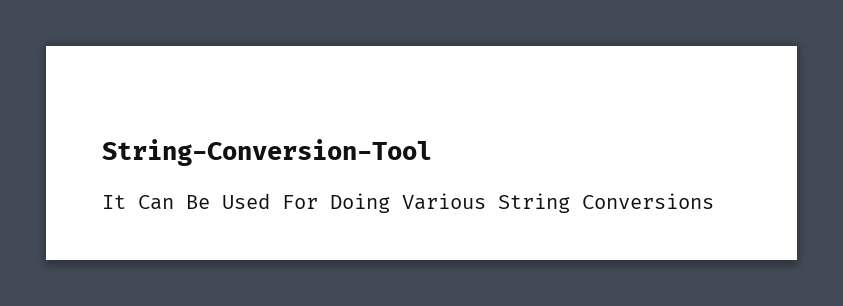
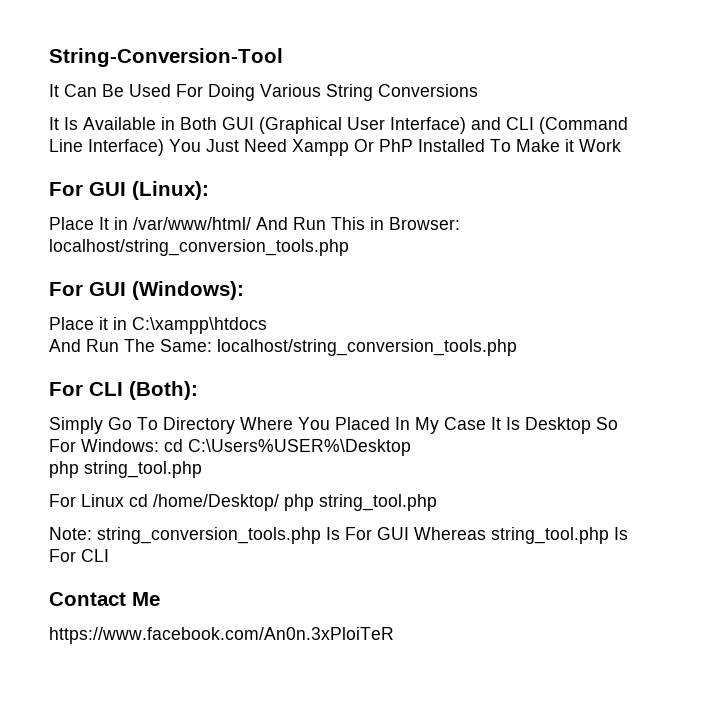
(714, 201) none -> [49,117,628,134] [49,139,621,156] [49,181,209,200] [49,217,460,230] [49,239,349,256] [49,281,244,300] [49,317,267,334] [49,339,517,356] [49,381,198,400] [49,417,618,434] [49,439,411,456] [49,461,202,478] [49,494,437,511] [49,527,628,544] [49,549,109,562] [49,592,160,606] [49,627,394,644] // It Is Available in Both GUI (Graphical User Interface) and CLI (Command Line Interface) You Just Need Xampp Or PhP Installed To Make it Work // For GUI (Linux): // Place It in /var/www/html/ And Run This in Browser: localhost/string_conversion_tools.php // For GUI (Windows): // Place it in C:\xampp\htdocs // And Run The Same: localhost/string_conversion_tools.php // For CLI (Both): // Simply Go To Directory Where You Placed In My Case It Is Desktop So For Windows: cd C:\Users%USER%\Desktop // php string_tool.php // For Linux cd /home/Desktop/ php string_tool.php // Note: string_conversion_tools.php Is For GUI Whereas string_tool.php Is For CLI // Contact Me // https://www.facebook.com/An0n.3xPloiTeR

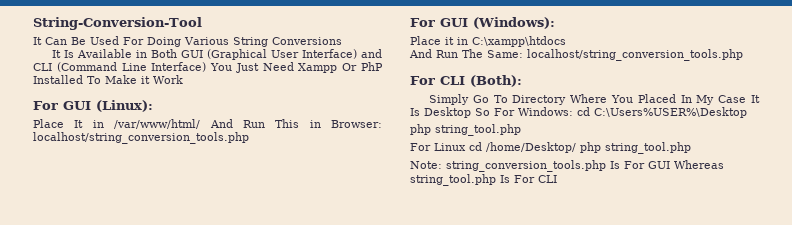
[49,592,160,606] [49,627,394,644] // Contact Me // https://www.facebook.com/An0n.3xPloiTeR -> (557, 179) none

